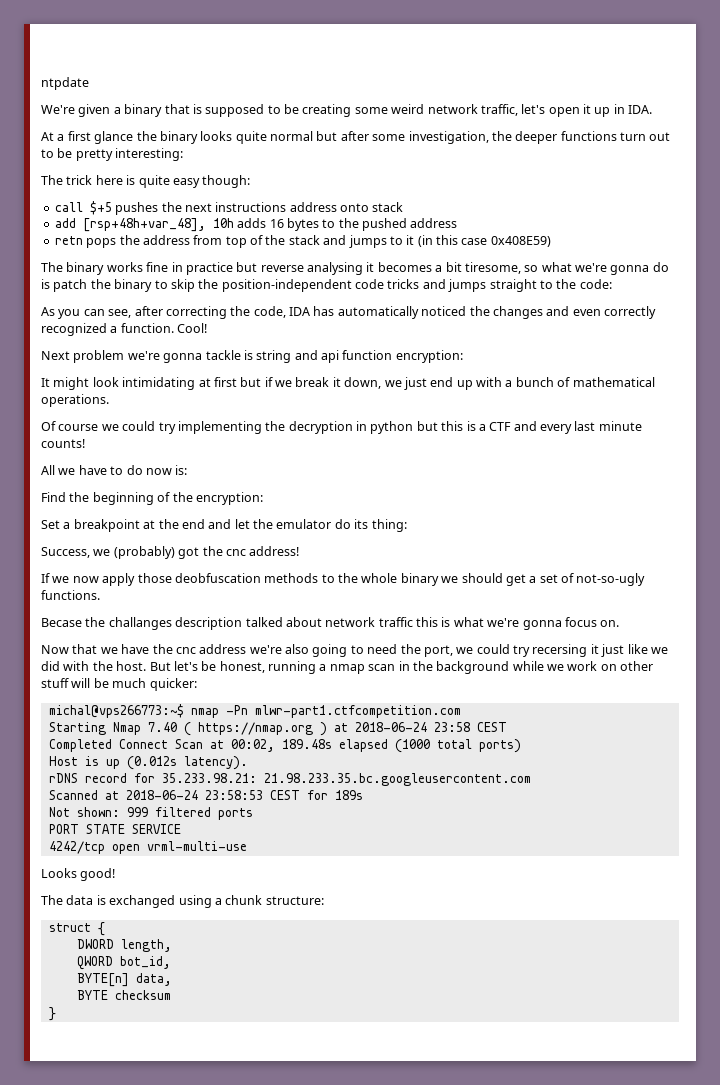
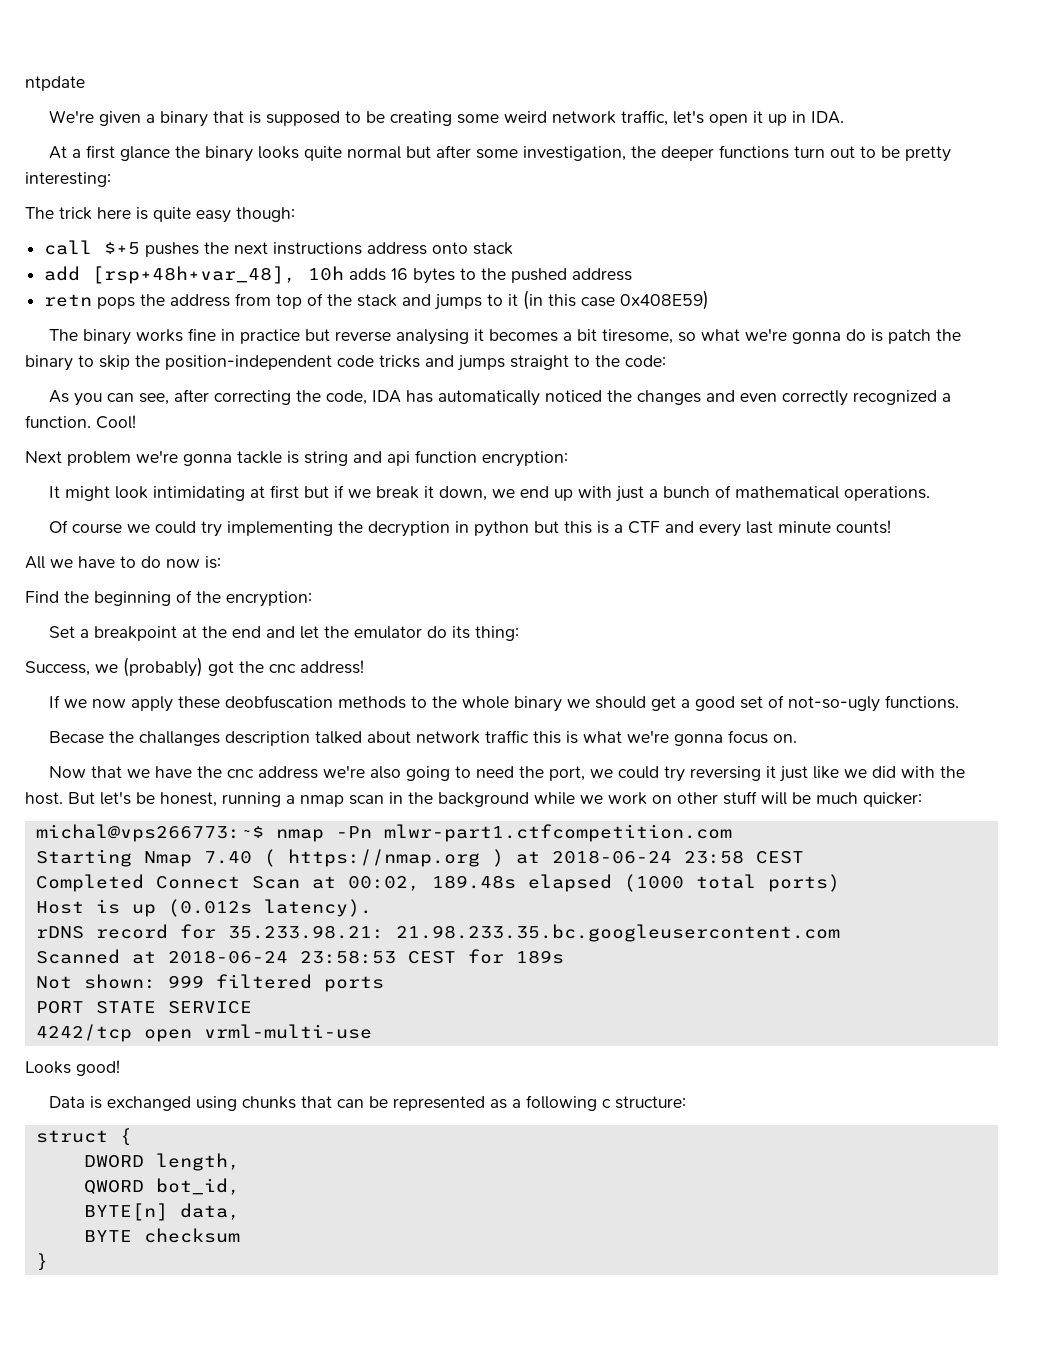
[403,377,427,390] just -> (515, 493) none
(502, 382) none -> [614,486,644,502] just
[137,573,172,583] those -> [177,696,220,709] these
(537, 579) none -> [694,696,735,711] good
[532,644,588,657] recersing -> [689,766,761,781] reversing
[41,895,94,905] The data -> [48,1096,85,1108] Data
[214,895,263,905] a chunk -> [241,1095,611,1111] chunks that can be represented as a following c

